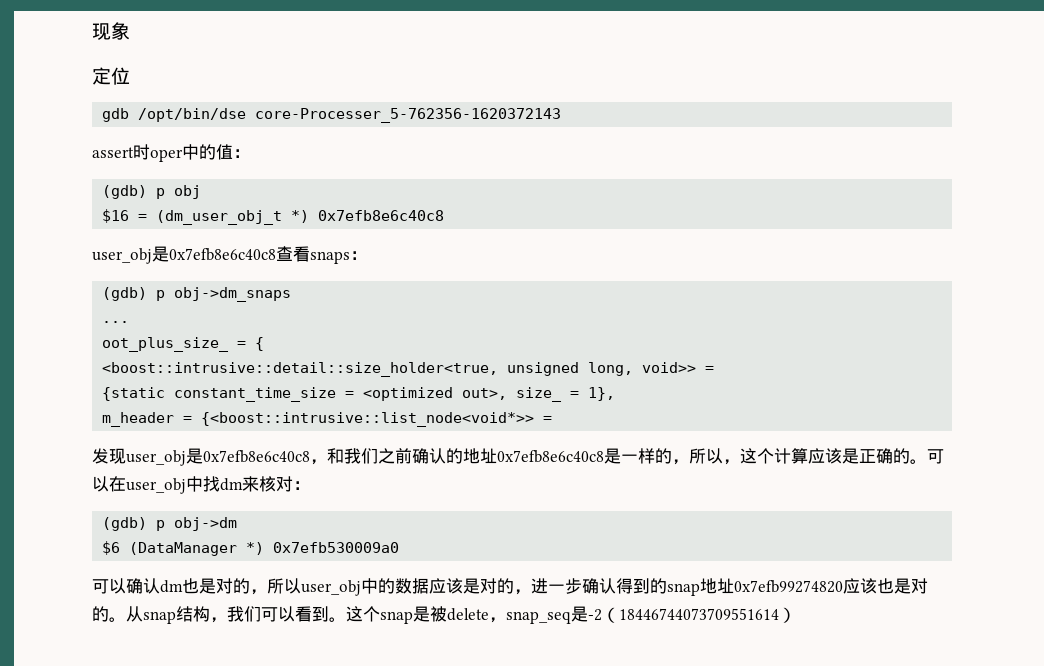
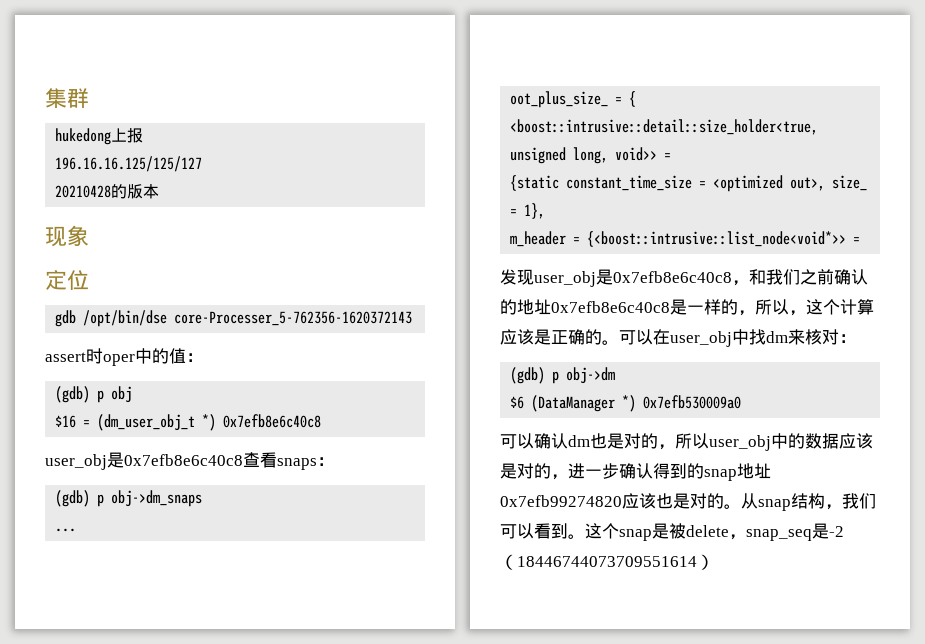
(92, 31) none -> [45,88,89,109] [55,128,144,145] [55,156,203,172] [55,184,160,199] 集群 // hukedong上报 // 196.16.16.125/125/127 // 20210428的版本 //

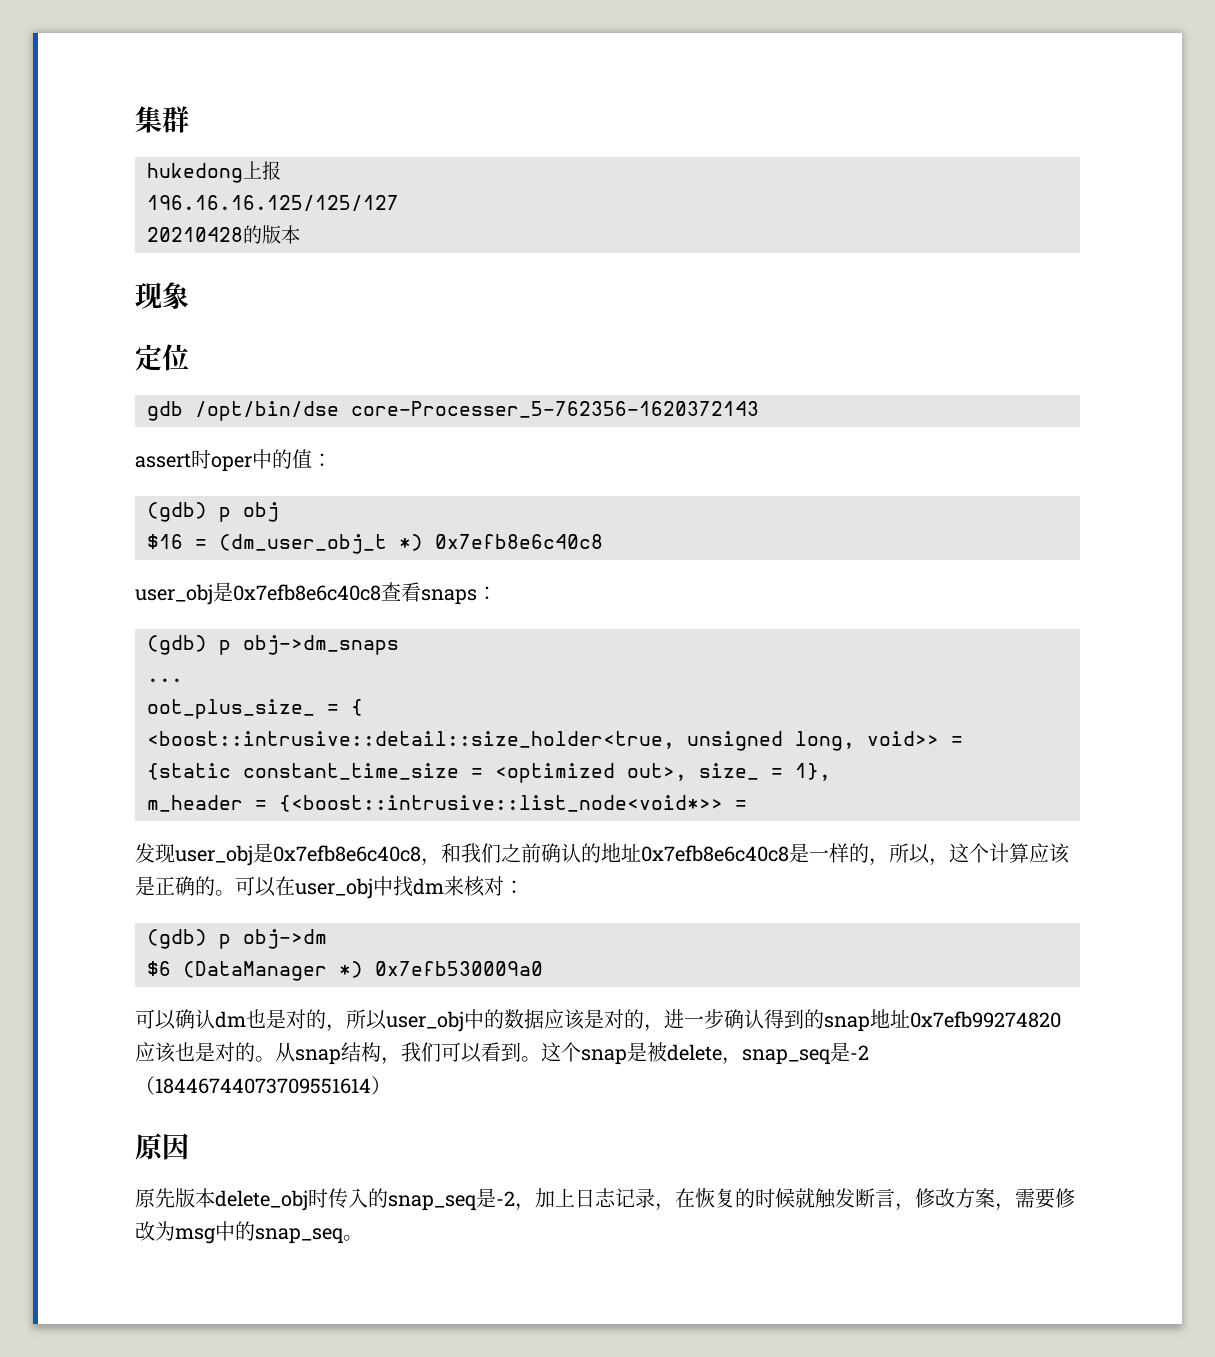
(714, 562) none -> [135,1133,189,1160] [135,1188,1075,1211] [135,1221,363,1244] // 原因 // 原先版本delete_obj时传入的snap_seq是-2，加上日志记录，在恢复的时候就触发断言，修改方案，需要修改为msg中的snap_seq。

